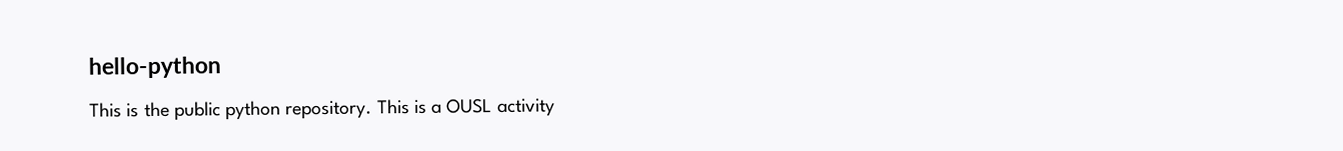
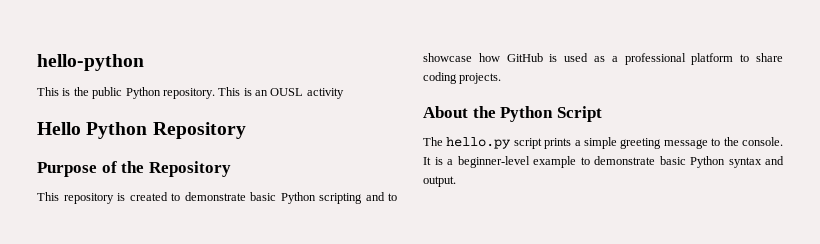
[225,100,282,121] python -> [125,87,161,99] Python
[431,103,443,114] a -> [255,90,268,96] an
(555, 108) none -> [37,122,246,139] [37,161,231,177] [37,192,397,204] [423,53,783,65] [423,72,502,84] [423,106,602,122] [423,137,783,149] [423,156,784,168] [423,176,456,187] // Hello Python Repository // Purpose of the Repository // This repository is created to demonstrate basic Python scripting and to showcase how GitHub is used as a professional platform to share coding projects. // About the Python Script // The hello.py script prints a simple greeting message to the console. It is a beginner-level example to demonstrate basic Python syntax and output.

